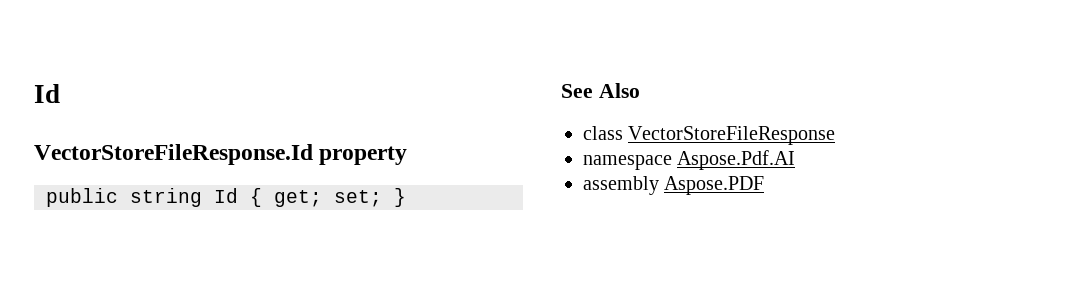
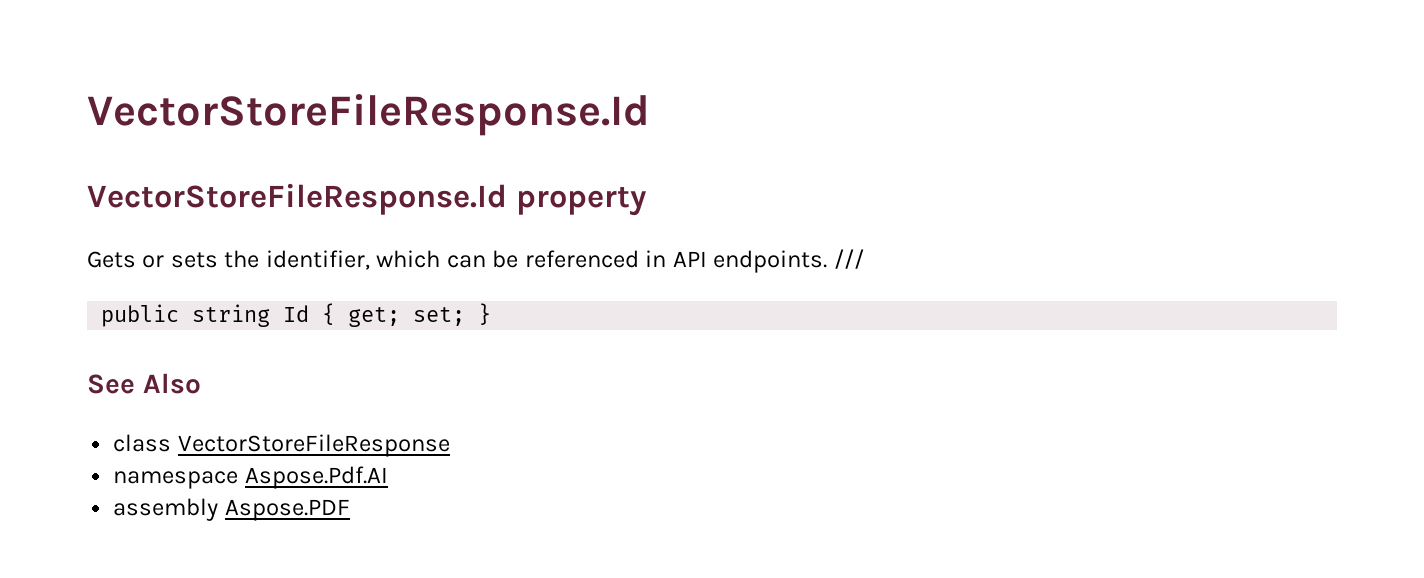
[34,84,60,103] Id -> [87,94,650,136] VectorStoreFileResponse.Id
(408, 155) none -> [87,249,864,273] // Gets or sets the identifier, which can be referenced in API endpoints. ///

